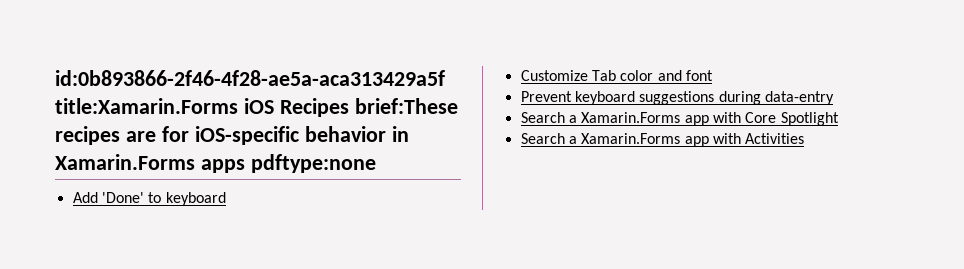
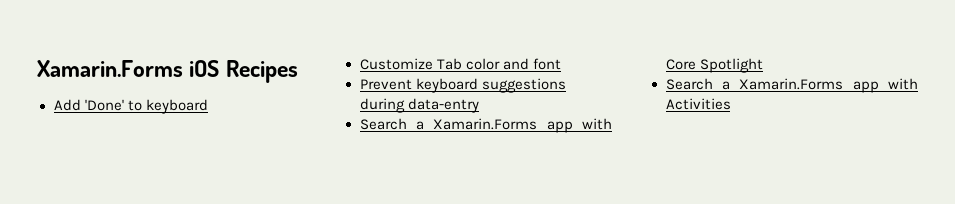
[55,70,445,86] [55,98,238,114] id:0b893866-2f46-4f28-ae5a-aca313429a5f title:Xamarin.Forms -> [37,60,183,77] Xamarin.Forms
[354,98,458,114] [55,126,409,145] [55,154,376,173] brief:These recipes are for iOS-specific behavior in Xamarin.Forms apps pdftype:none -> (298, 71) none

